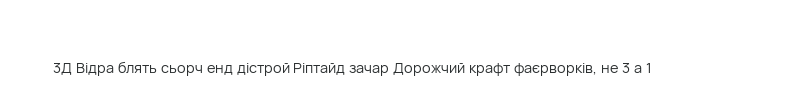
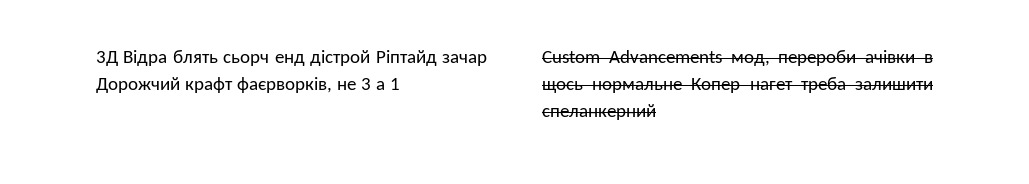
(652, 68) none -> [542,50,933,66] [542,77,933,93] [542,104,656,120] // Custom Advancements мод, перероби ачівки в щось нормальне Копер нагет треба залишити спеланкерний

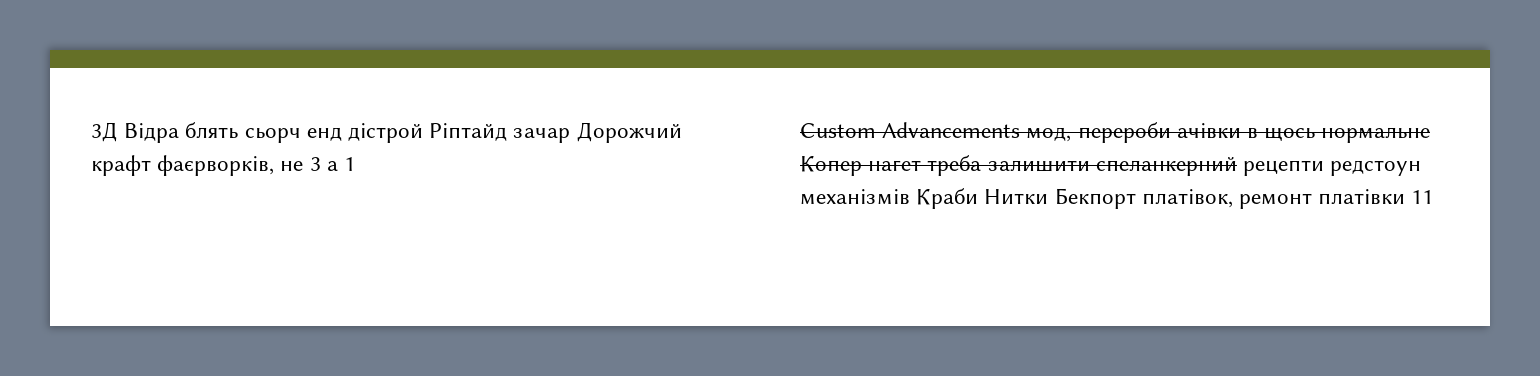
(656, 112) none -> [1243,160,1422,176] [800,188,1434,209] рецепти редстоун механізмів Краби Нитки Бекпорт платівок, ремонт платівки 11

